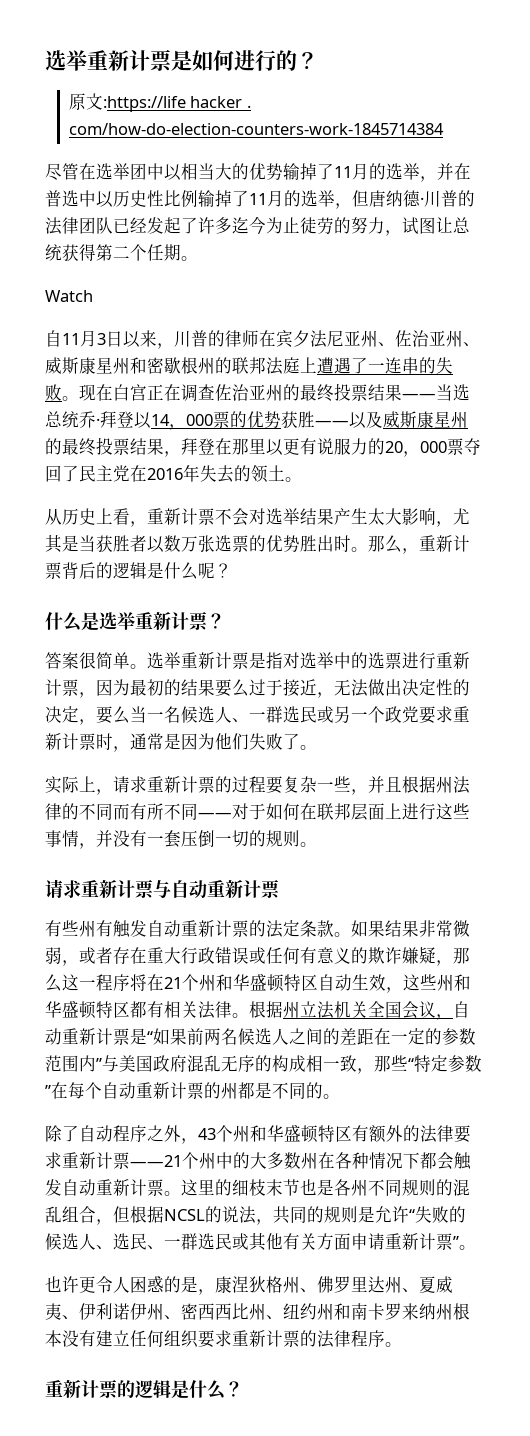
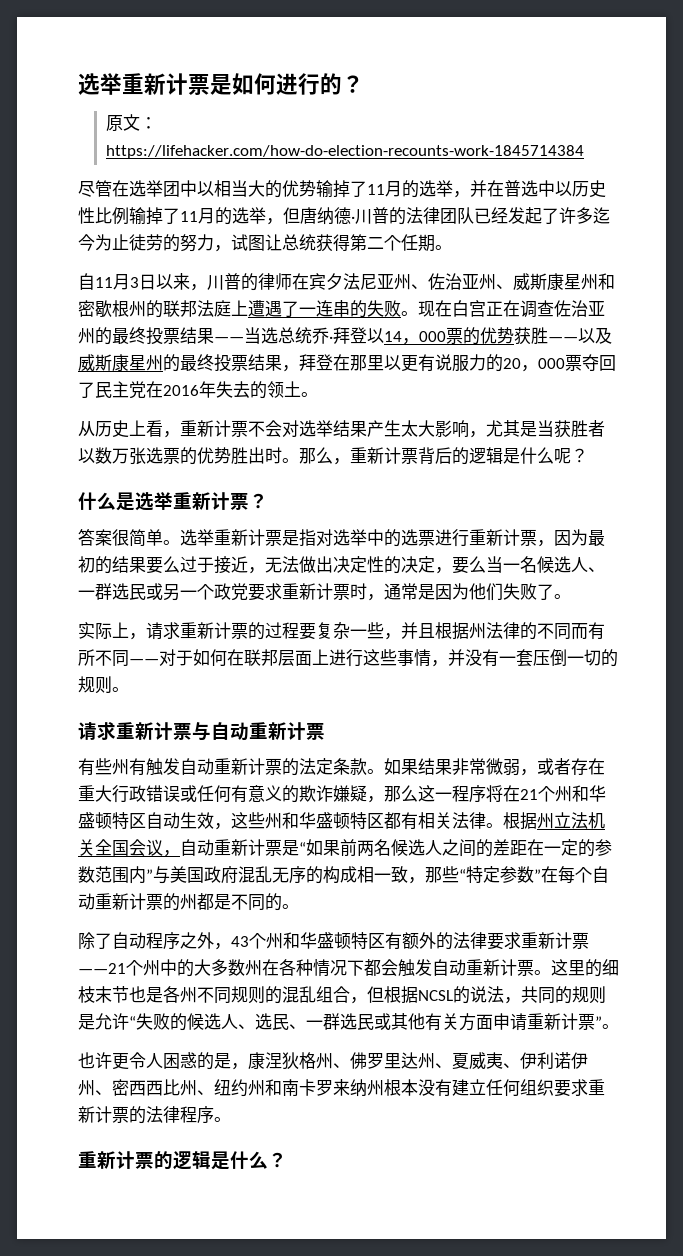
[102,96,251,112] [68,123,444,135] :https://life hacker . com/how-do-election-counters-work-1845714384 -> [140,117,158,129] [106,145,585,159] ：https://lifehacker.com/how-do-election-recounts-work-1845714384
[45,290,93,302] // Watch -> (452, 247) none

